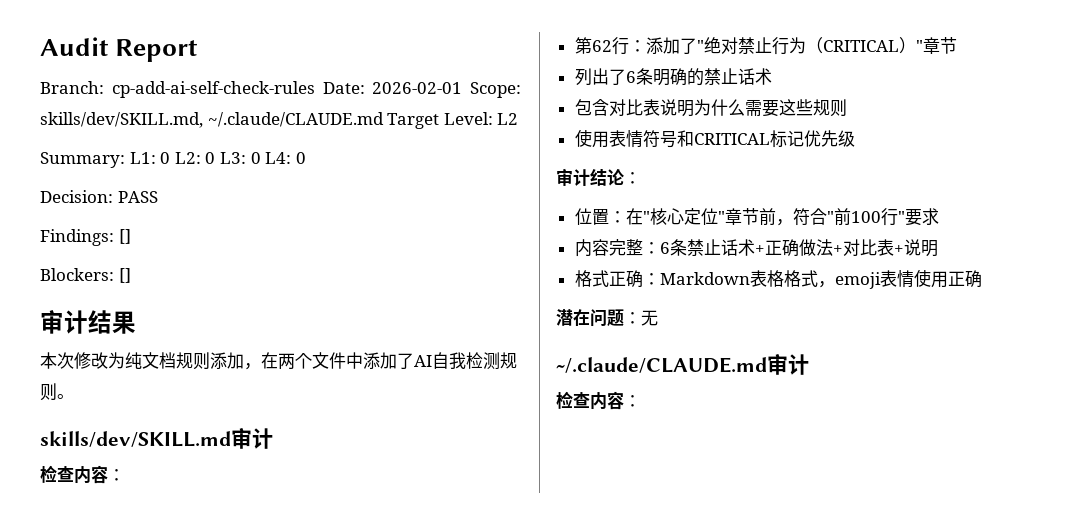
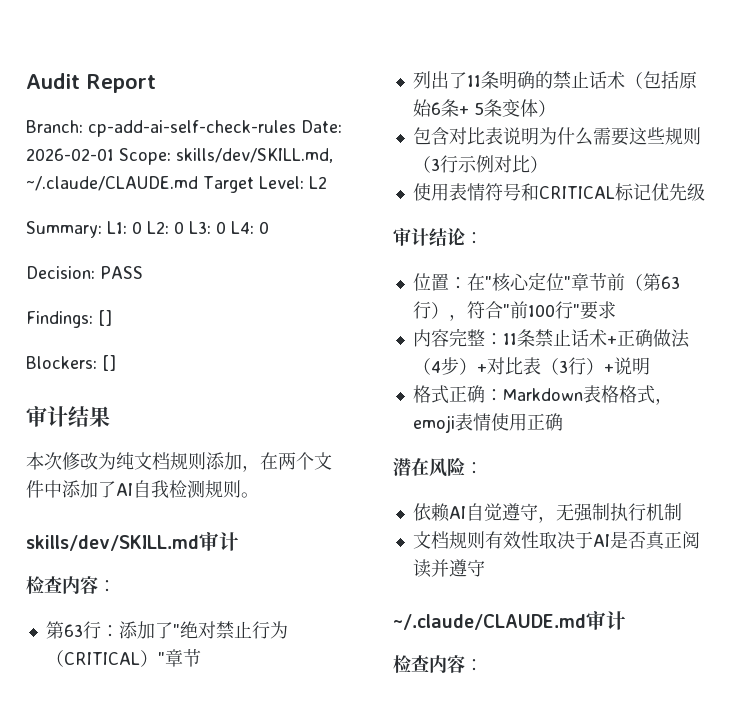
[591,40,612,52] 62 -> [63,624,83,637] 63
[625,71,636,83] 6 -> [466,75,481,87] 11
(772, 76) none -> [624,71,697,89] [412,99,556,117] （包括原始6条+ 5条变体）
(847, 108) none -> [412,155,548,173] （3行示例对比）
(776, 217) none -> [624,273,680,291] [412,301,449,319] （第63行）
[659,242,670,254] 6 -> [502,333,517,345] 11
[832,239,894,256] +对比表 -> [412,357,604,375] （4步）+对比表（3行）
[590,309,658,327] 问题：无 -> [429,457,483,477] [412,503,682,523] [412,531,700,550] [412,559,485,578] 风险： // 依赖AI自觉遵守，无强制执行机制 // 文档规则有效性取决于AI是否真正阅读并遵守

